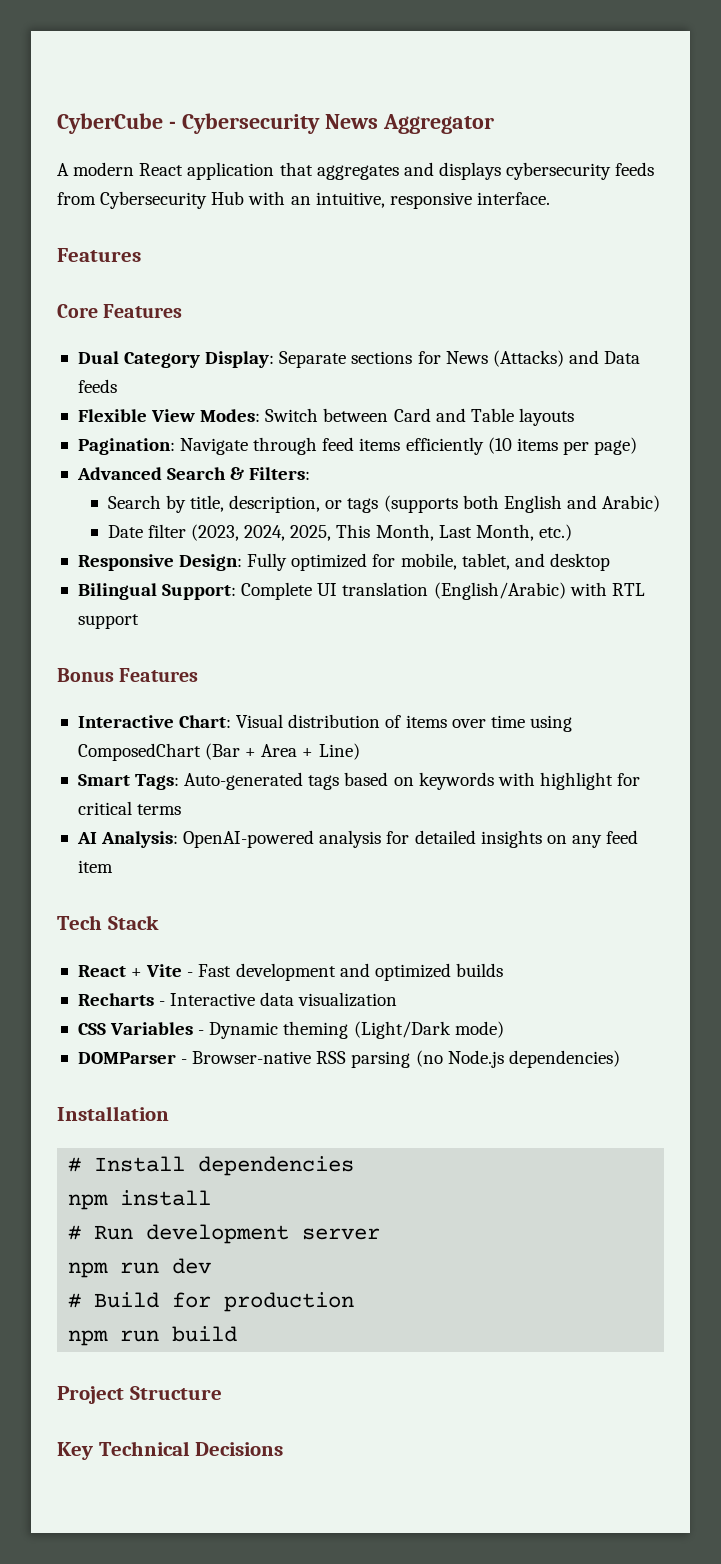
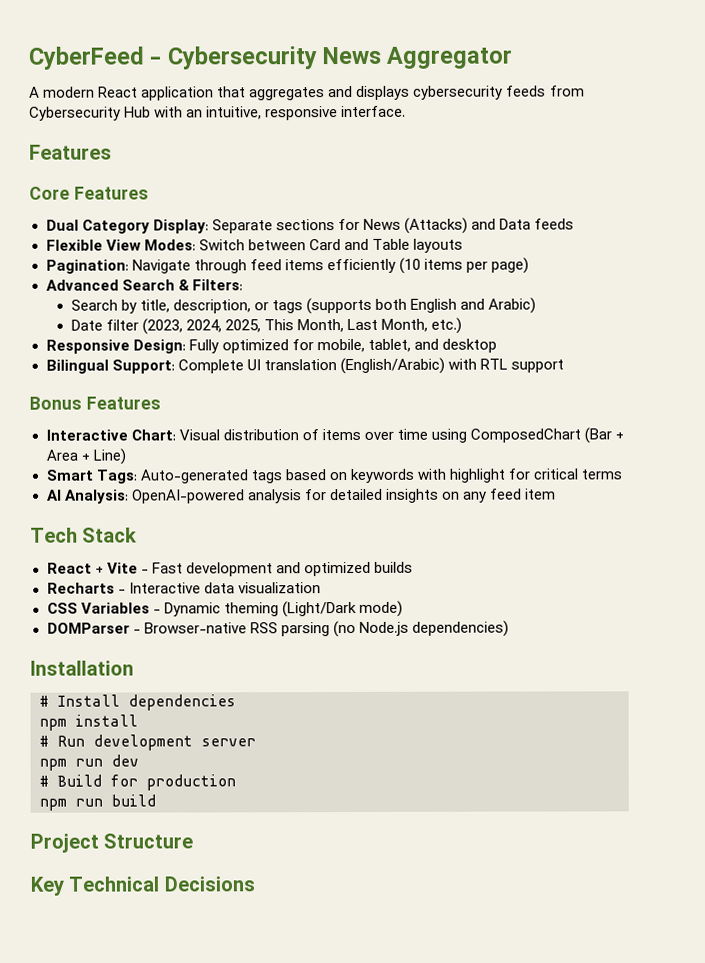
[57,113,163,134] CyberCube -> [28,46,144,70] CyberFeed

